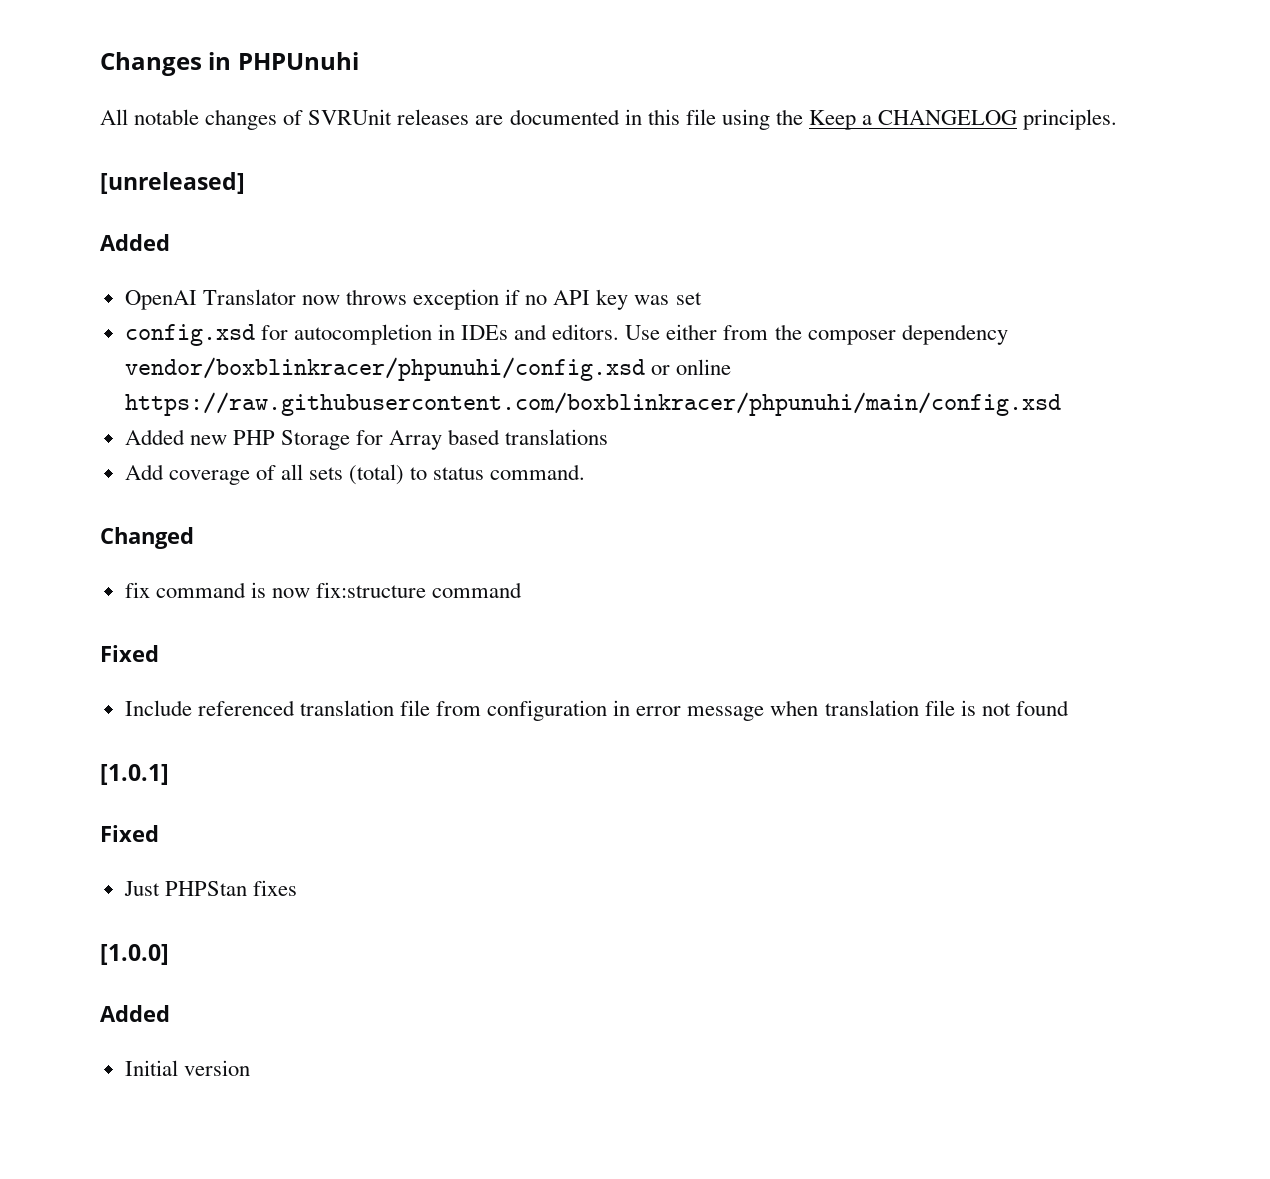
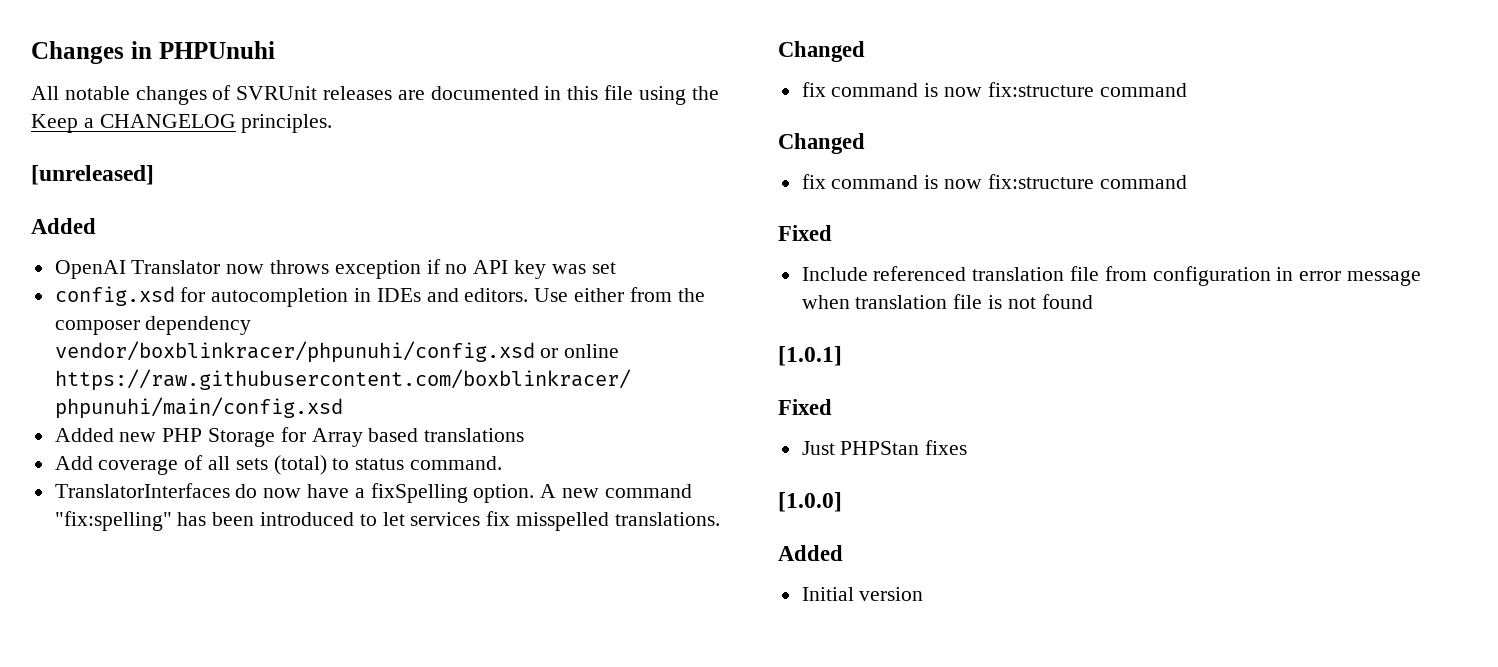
(586, 472) none -> [54,483,692,503] [54,511,720,531] [778,41,865,62] [801,82,1187,97] // TranslatorInterfaces do now have a fixSpelling option. A new command "fix:spelling" has been introduced to let services fix misspelled translations. // Changed // fix command is now fix:structure command

